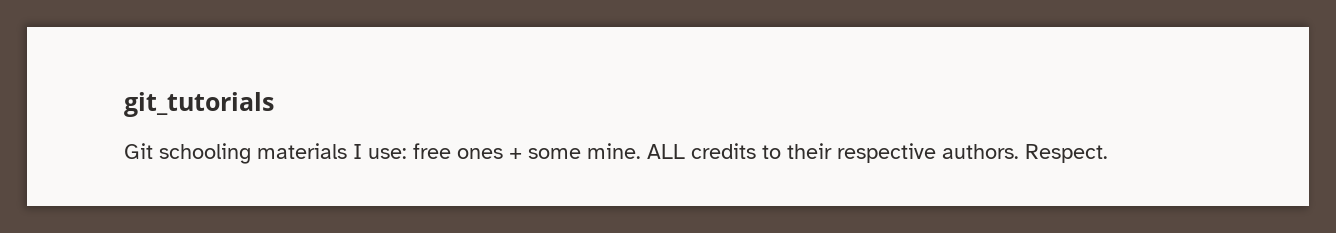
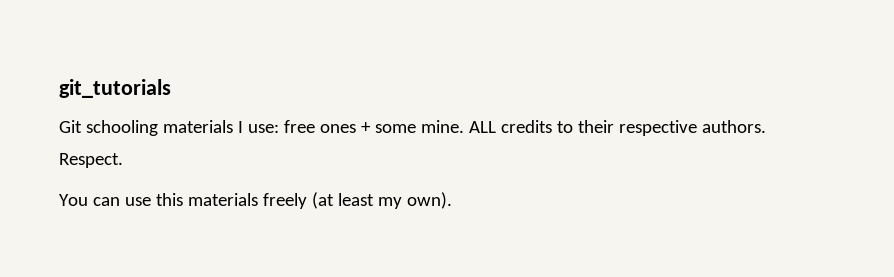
(1108, 153) none -> [59,192,452,209] // You can use this materials freely (at least my own).

